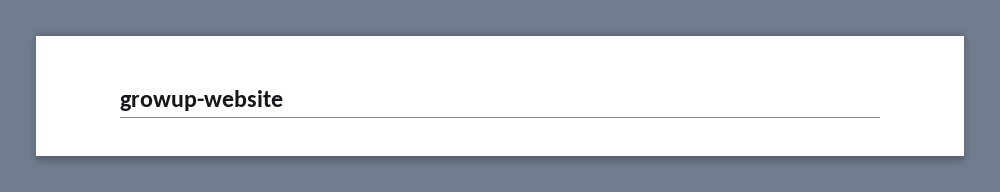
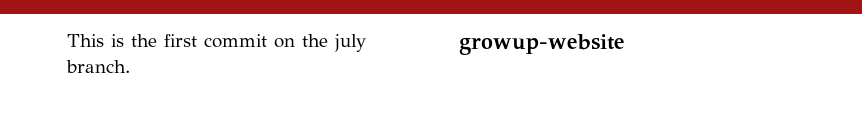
(120, 100) none -> [67,34,366,52] [66,60,130,73] This is the first commit on the july branch. //

